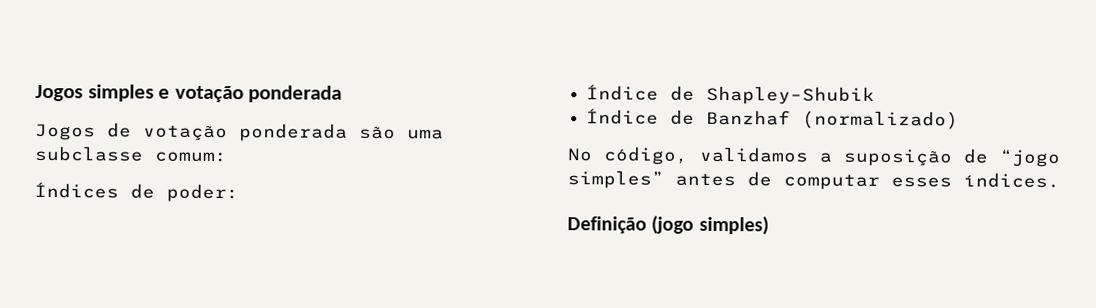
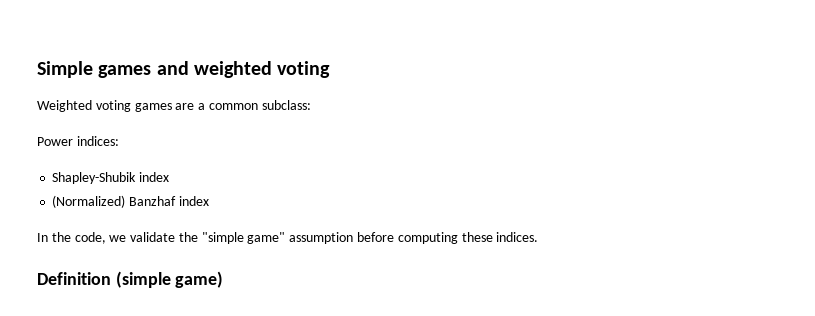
[35,84,343,103] [35,122,444,142] [34,145,228,163] [34,181,239,203] [586,84,876,105] [586,108,960,130] [567,146,1061,168] [567,170,1060,190] [567,215,769,236] Jogos simples e votação ponderada // Jogos de votação ponderada são uma subclasse comum: // Índices de poder: // Índice de Shapley–Shubik // Índice de Banzhaf (normalizado) // No código, validamos a suposição de “jogo simples” antes de computar esses índices. // Definição (jogo simples) -> [37,61,331,78] [37,100,311,112] [37,136,119,146] [52,172,170,184] [52,195,209,208] [37,232,539,244] [37,271,224,288] Simple games and weighted voting // Weighted voting games are a common subclass: // Power indices: // Shapley-Shubik index // (Normalized) Banzhaf index // In the code, we validate the "simple game" assumption before computing these indices. // Definition (simple game)

